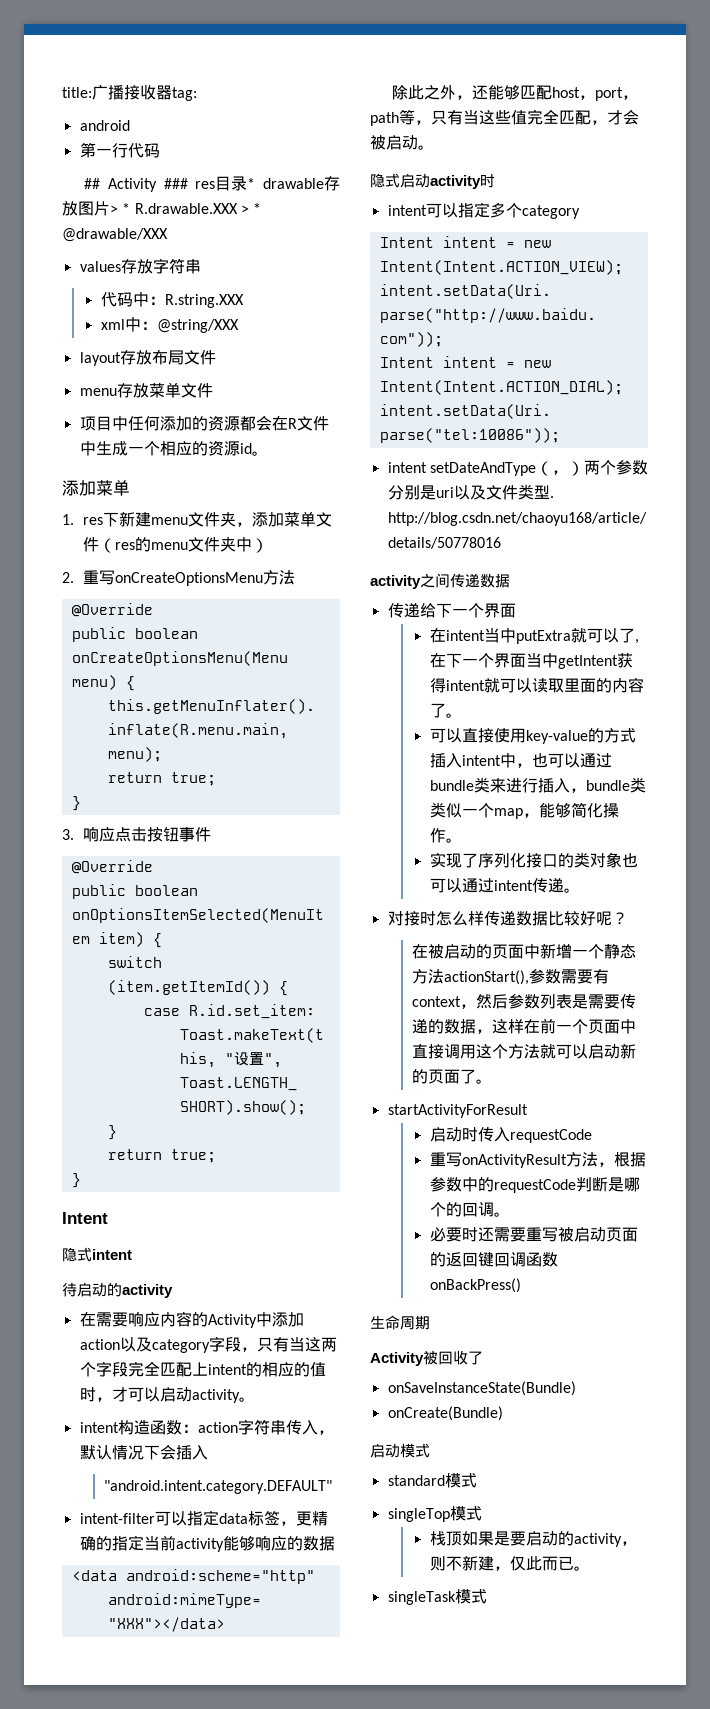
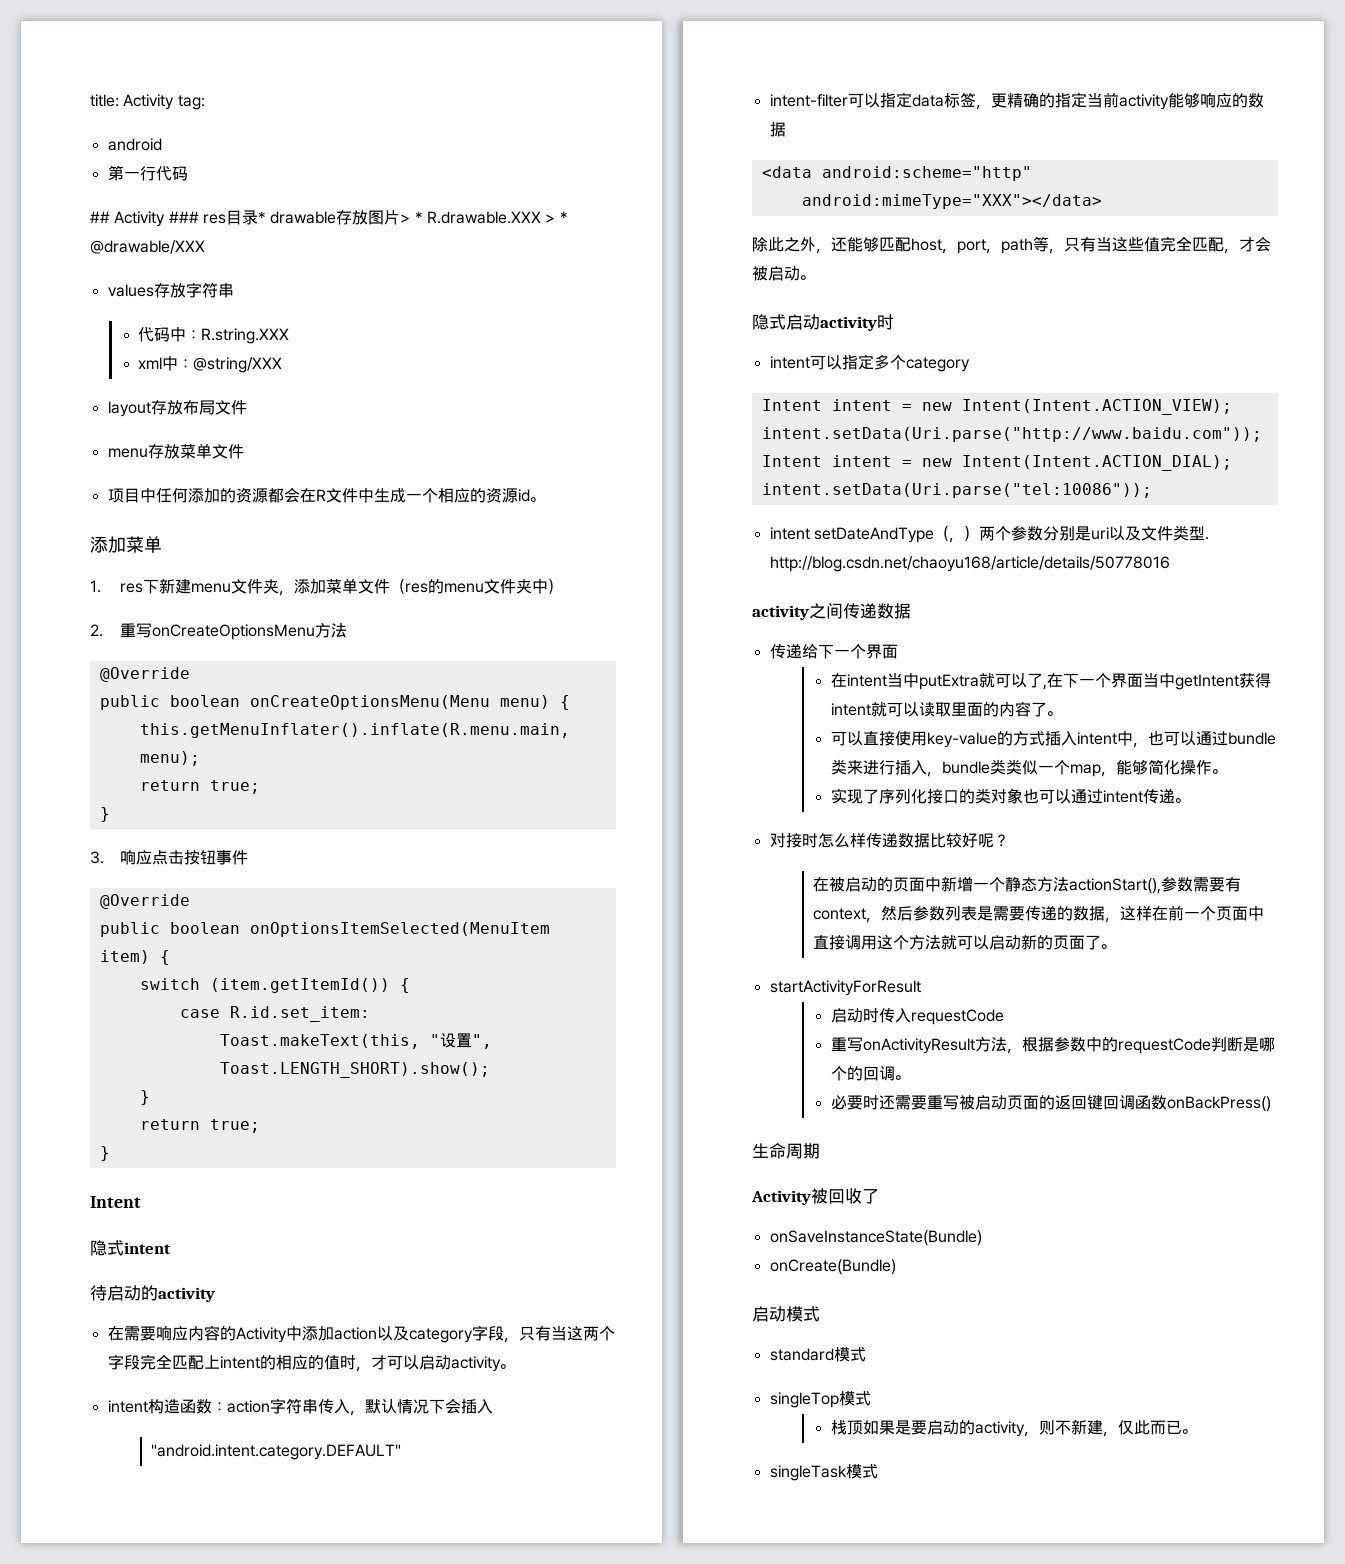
[92,85,172,100] 广播接收器 -> [123,94,175,110] Activity

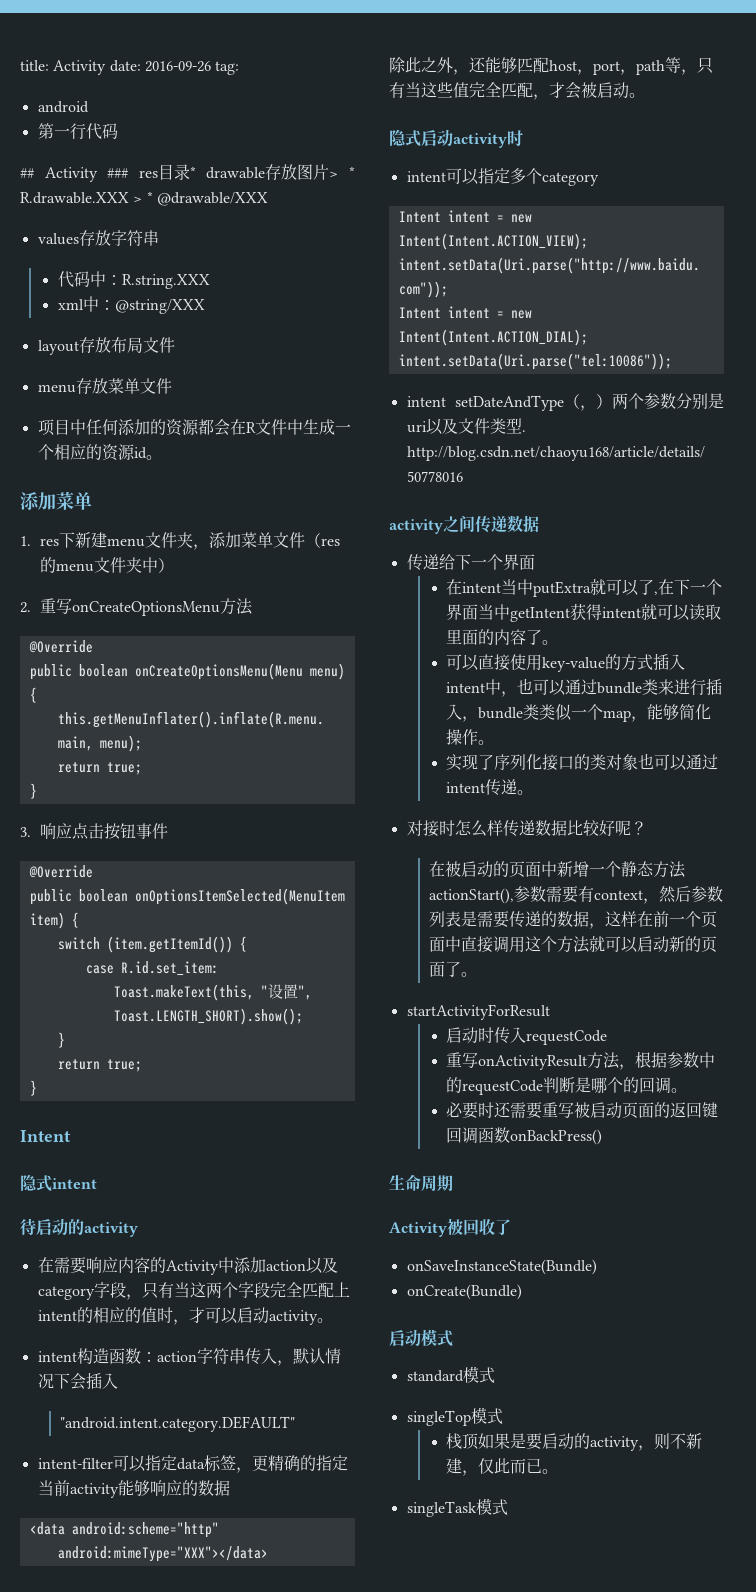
(175, 102) none -> [109,60,211,72] date: 2016-09-26

